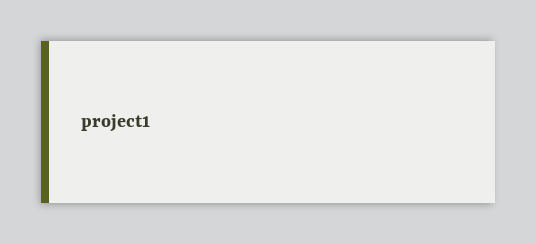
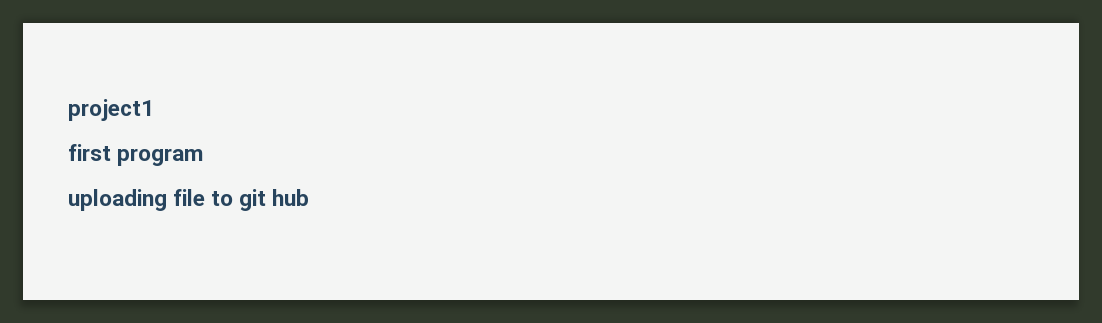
(150, 123) none -> [68,144,204,166] [68,189,310,211] // first program // uploading file to git hub

